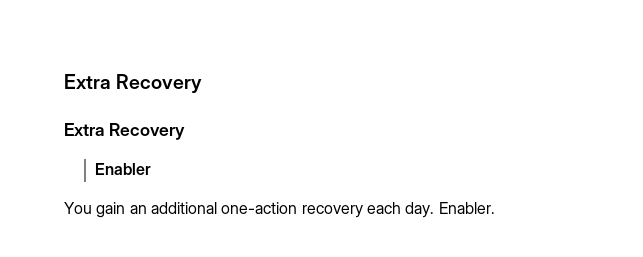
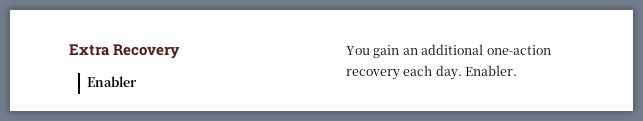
[64,74,203,93] [64,123,185,140] Extra Recovery // Extra Recovery -> [69,44,181,59] Extra Recovery

